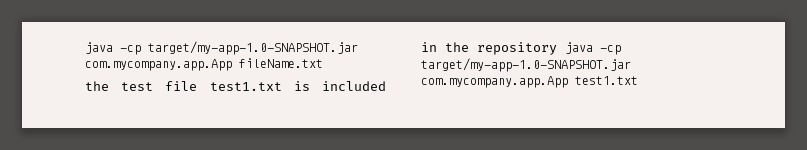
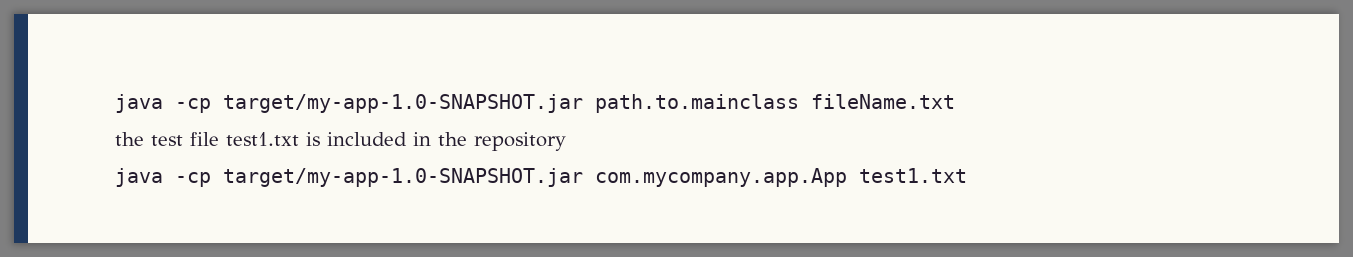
[85,41,358,55] [85,59,232,71] java -cp target/my-app-1.0-SNAPSHOT.jar com.mycompany.app.App -> [115,94,799,113] java -cp target/my-app-1.0-SNAPSHOT.jar path.to.mainclass
(557, 48) none -> (566, 141) //

